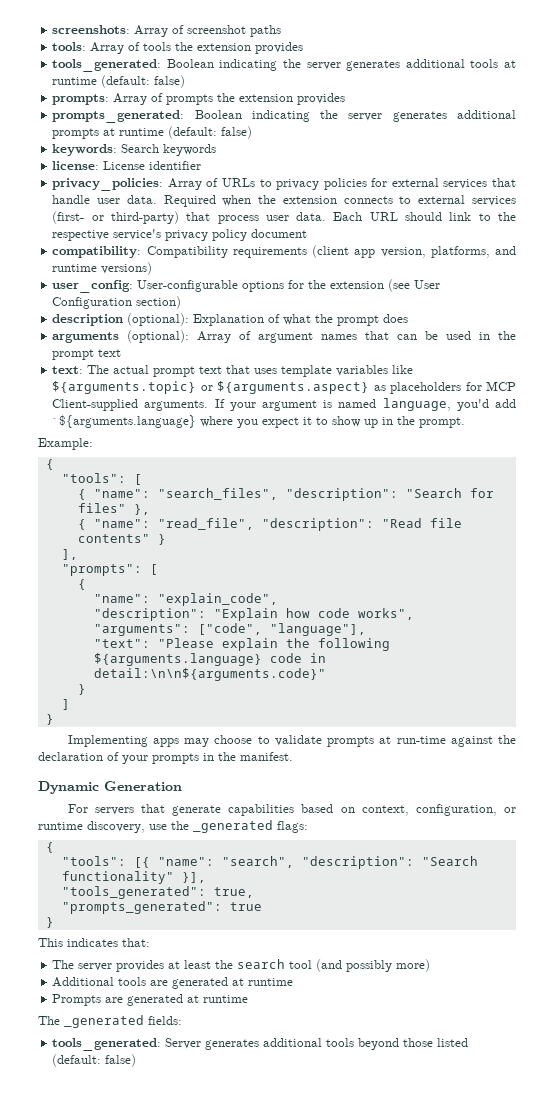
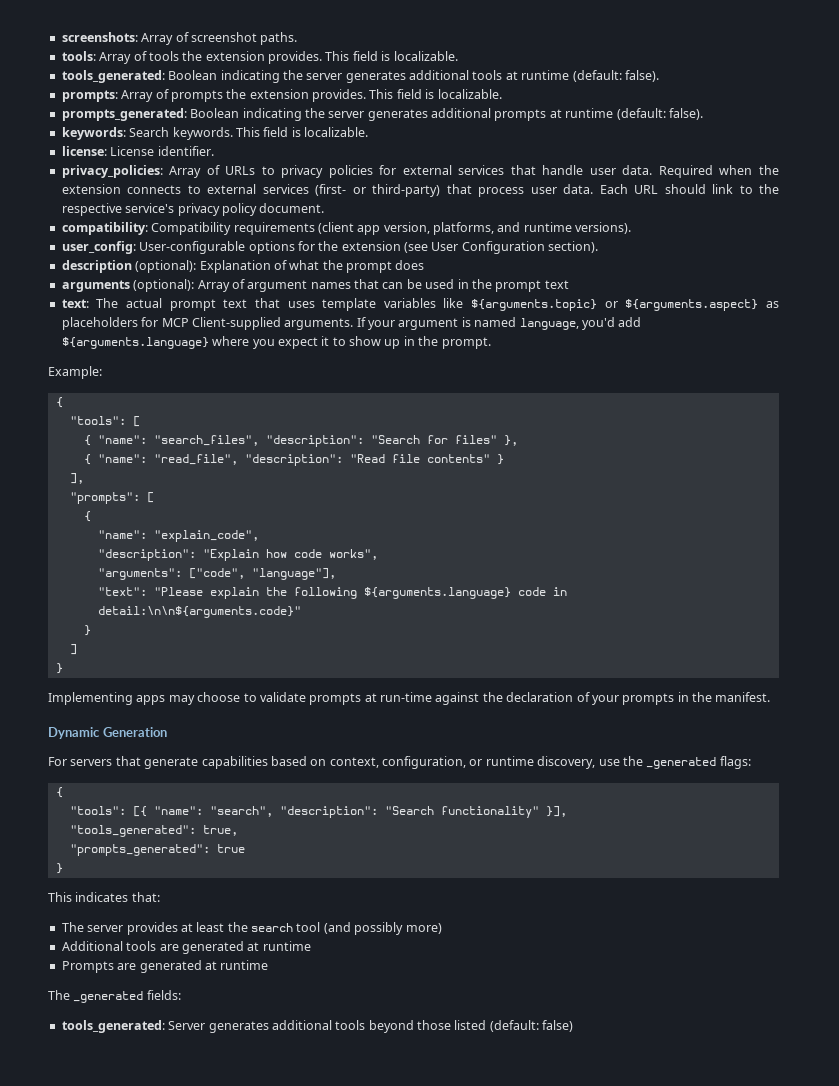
[250,25,282,37] paths -> [260,32,298,45] paths.
[255,42,304,54] provides -> [268,51,458,64] provides. This field is localizable.
[154,75,186,88] false) -> [624,70,659,82] false).
[297,93,346,105] provides -> [312,89,502,102] provides. This field is localizable.
[221,126,253,139] false) -> [668,108,703,120] false).
[163,144,217,156] keywords -> [172,127,368,140] keywords. This field is localizable.
[149,161,202,170] identifier -> [157,146,214,156] identifier.
[251,229,308,238] document -> [259,203,325,213] document.
[101,262,153,275] versions) -> [575,222,632,234] versions).
[136,296,182,309] section) -> [548,241,599,253] section).
[52,415,197,428] `${arguments.language} -> [61,337,209,349] ${arguments.language}

